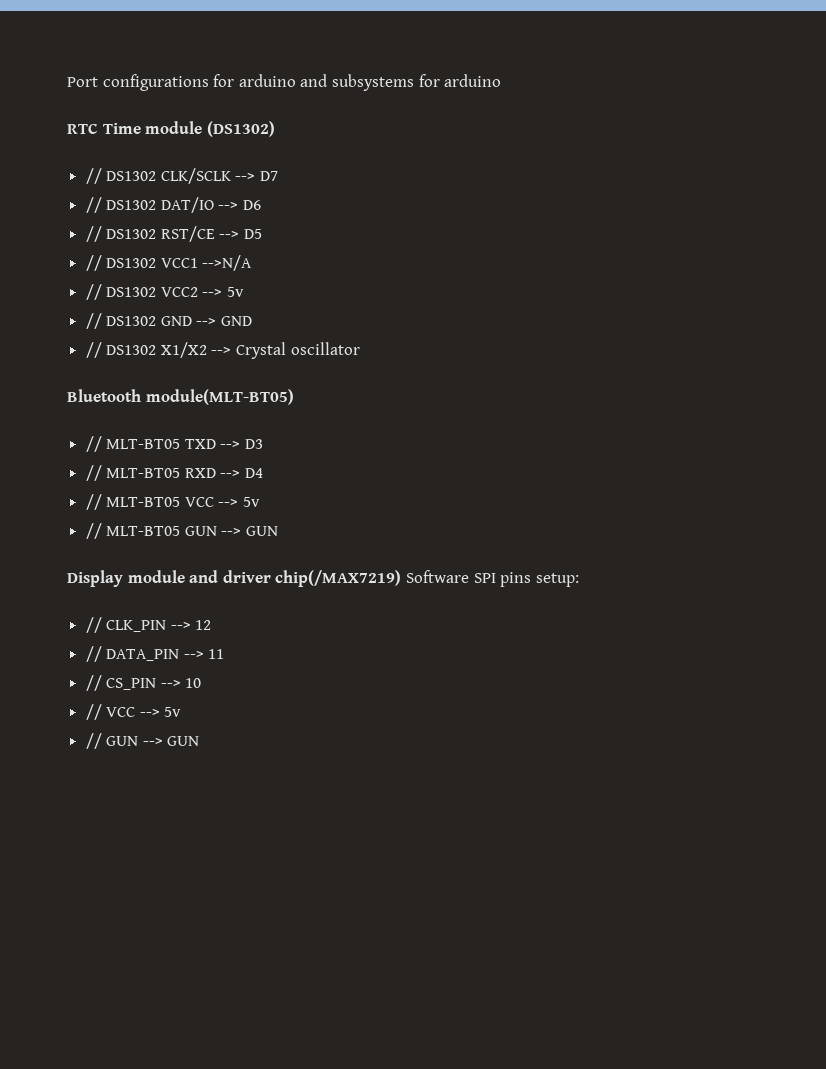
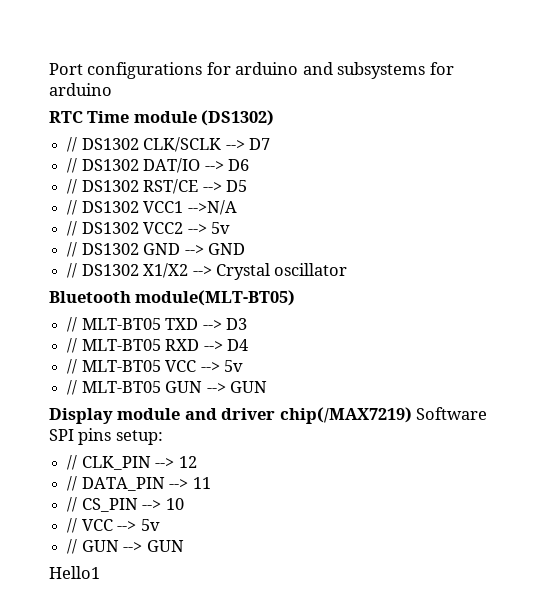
(200, 741) none -> [49,566,100,579] // Hello1

